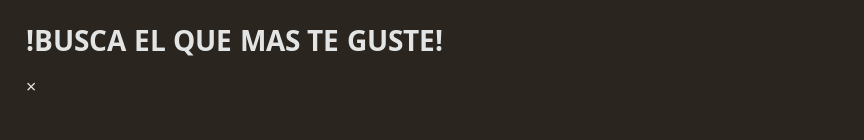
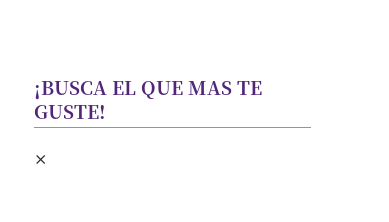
[26,30,127,51] !BUSCA -> [34,81,107,100] ¡BUSCA

